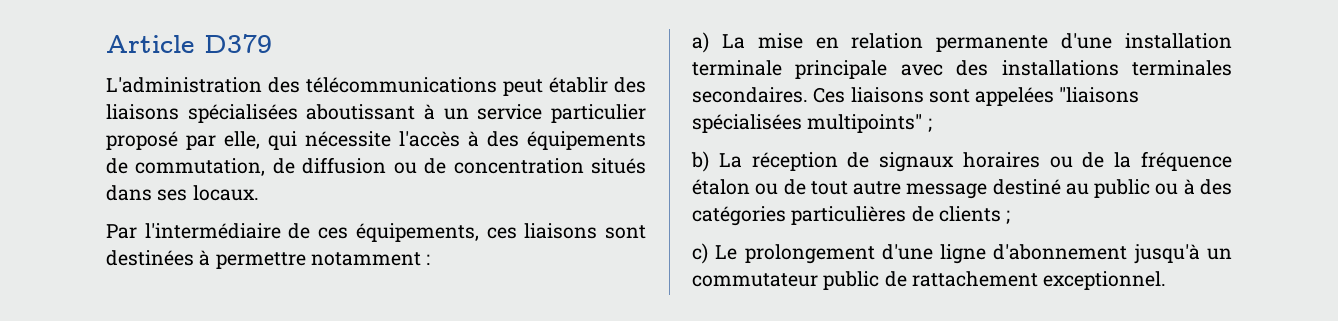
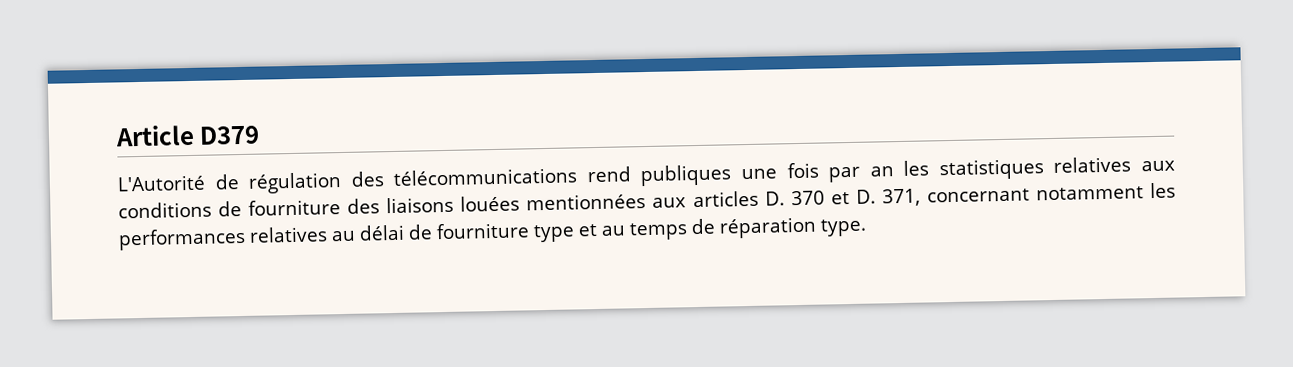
[106,77,646,96] [106,104,646,123] [106,131,646,150] [106,157,646,176] [106,185,259,201] [106,223,646,242] [106,250,431,269] [692,32,1232,53] [692,60,1232,79] [692,87,1140,106] [692,114,932,133] [691,151,1232,172] [692,179,1232,199] [692,206,1011,226] [692,243,1232,264] [692,271,1167,290] L'administration des télécommunications peut établir des liaisons spécialisées aboutissant à un service particulier proposé par elle, qui nécessite l'accès à des équipements de commutation, de diffusion ou de concentration situés dans ses locaux. // Par l'intermédiaire de ces équipements, ces liaisons sont destinées à permettre notamment : // a) La mise en relation permanente d'une installation terminale principale avec des installations terminales secondaires. Ces liaisons sont appelées "liaisons spécialisées multipoints" ; // b) La réception de signaux horaires ou de la fréquence étalon ou de tout autre message destiné au public ou à des catégories particulières de clients ; // c) Le prolongement d'une ligne d'abonnement jusqu'à un commutateur public de rattachement exceptionnel. -> [117,156,1175,194] [118,182,1176,219] [118,216,867,251] L'Autorité de régulation des télécommunications rend publiques une fois par an les statistiques relatives aux conditions de fourniture des liaisons louées mentionnées aux articles D. 370 et D. 371, concernant notamment les performances relatives au délai de fourniture type et au temps de réparation type.

